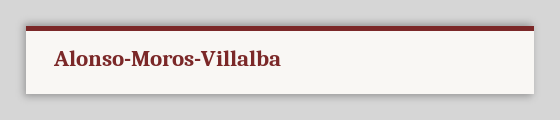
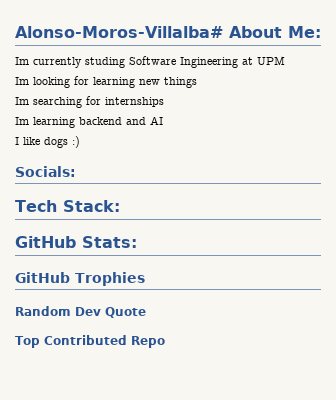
[53,50,281,66] Alonso-Moros-Villalba -> [15,26,321,38] [15,56,285,68] [15,76,197,88] [15,96,164,108] [15,116,163,128] [15,136,80,148] [15,166,76,177] [15,200,120,212] [15,236,137,248] [15,272,145,286] [15,306,146,318] [15,335,165,348] Alonso-Moros-Villalba# About Me: // Im currently studing Software Ingineering at UPM // Im looking for learning new things // Im searching for internships // Im learning backend and AI // I like dogs :) // Socials: // Tech Stack: // GitHub Stats: // GitHub Trophies // Random Dev Quote // Top Contributed Repo

